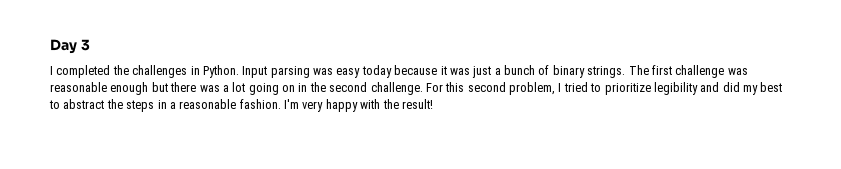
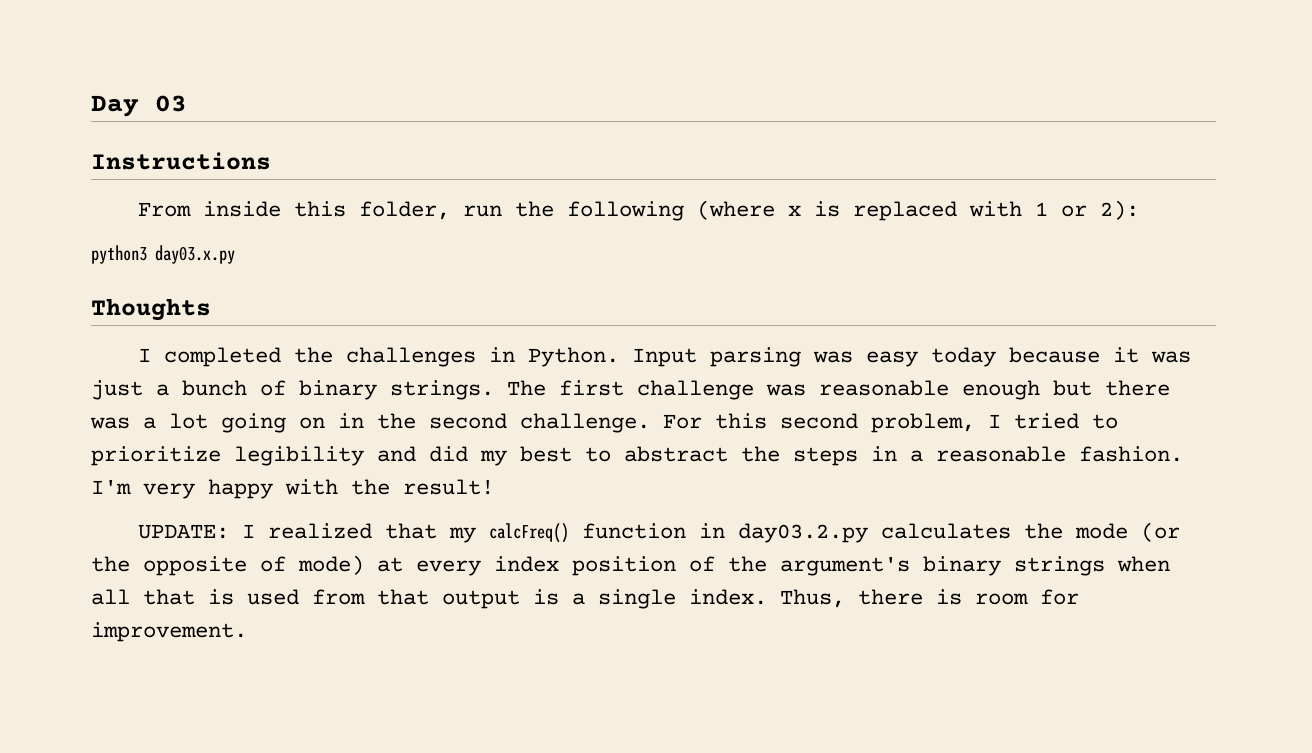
[80,39,90,51] 3 -> [155,95,187,112] [91,152,271,170] [137,200,1139,221] [91,245,235,264] [91,298,211,321] 03 // Instructions // From inside this folder, run the following (where x is replaced with 1 or 2): // python3 day03.x.py // Thoughts
(433, 104) none -> [137,522,1180,543] [91,555,1170,576] [91,589,1079,609] [91,622,247,642] // UPDATE: I realized that my calcFreq() function in day03.2.py calculates the mode (or the opposite of mode) at every index position of the argument's binary strings when all that is used from that output is a single index. Thus, there is room for improvement.

